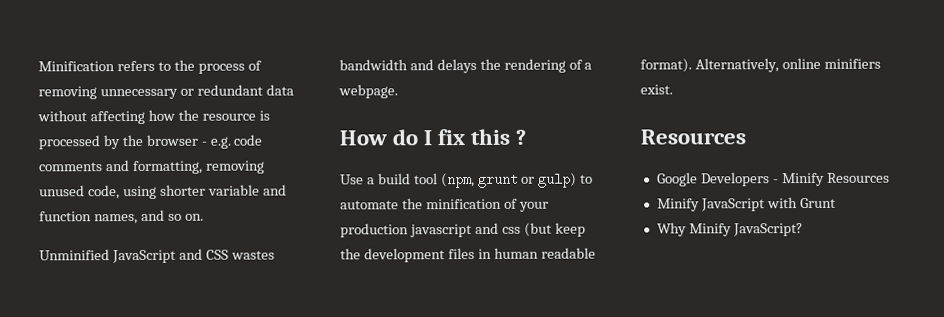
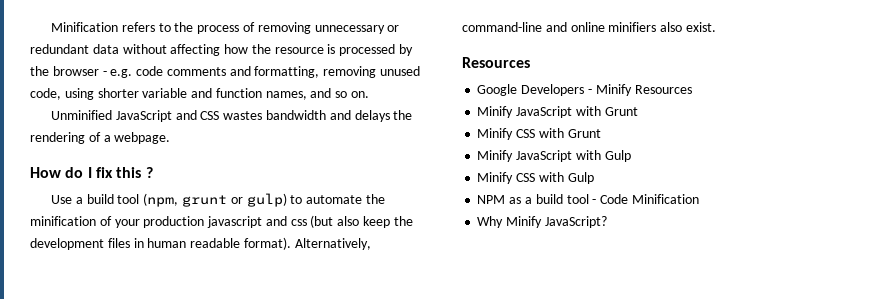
(552, 229) none -> [337,216,360,226] also
(779, 65) none -> [462,22,567,32] command-line and
(881, 63) none -> [660,22,683,32] also
(836, 203) none -> [477,128,601,140] [477,150,631,162] [477,172,594,184] [477,194,699,204] // Minify CSS with Grunt // Minify JavaScript with Gulp // Minify CSS with Gulp // NPM as a build tool - Code Minification

